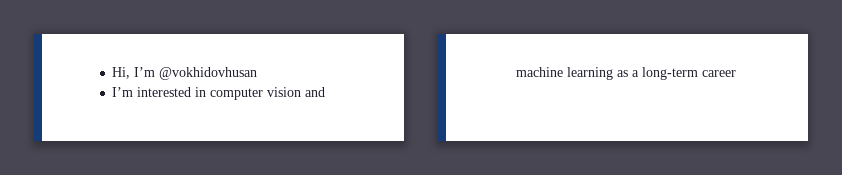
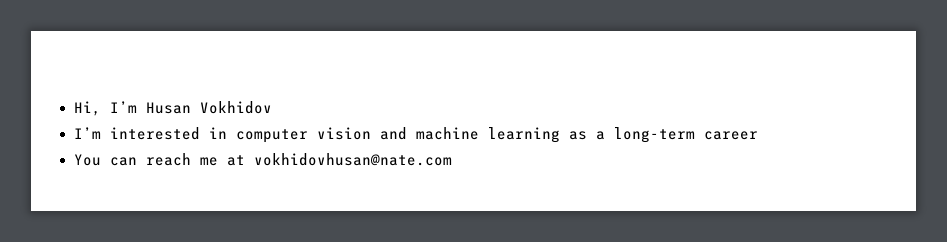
[159,67,258,80] @vokhidovhusan -> [145,101,272,114] Husan Vokhidov
(737, 73) none -> [73,153,452,166] // You can reach me at vokhidovhusan@nate.com

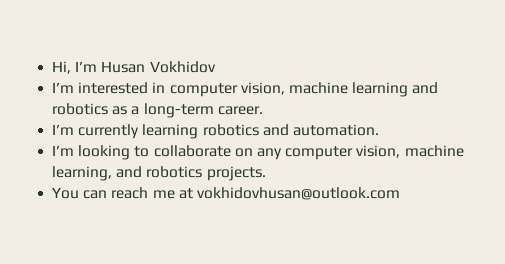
[316,127,758,143] vision and machine learning as a long-term career -> [240,82,439,97] [52,103,263,118] [52,124,379,139] [52,145,464,160] [52,166,266,181] vision, machine learning and robotics as a long-term career. // I’m currently learning robotics and automation. // I’m looking to collaborate on any computer vision, machine learning, and robotics projects.
[253,153,452,166] vokhidovhusan@nate.com -> [196,187,400,200] vokhidovhusan@outlook.com

